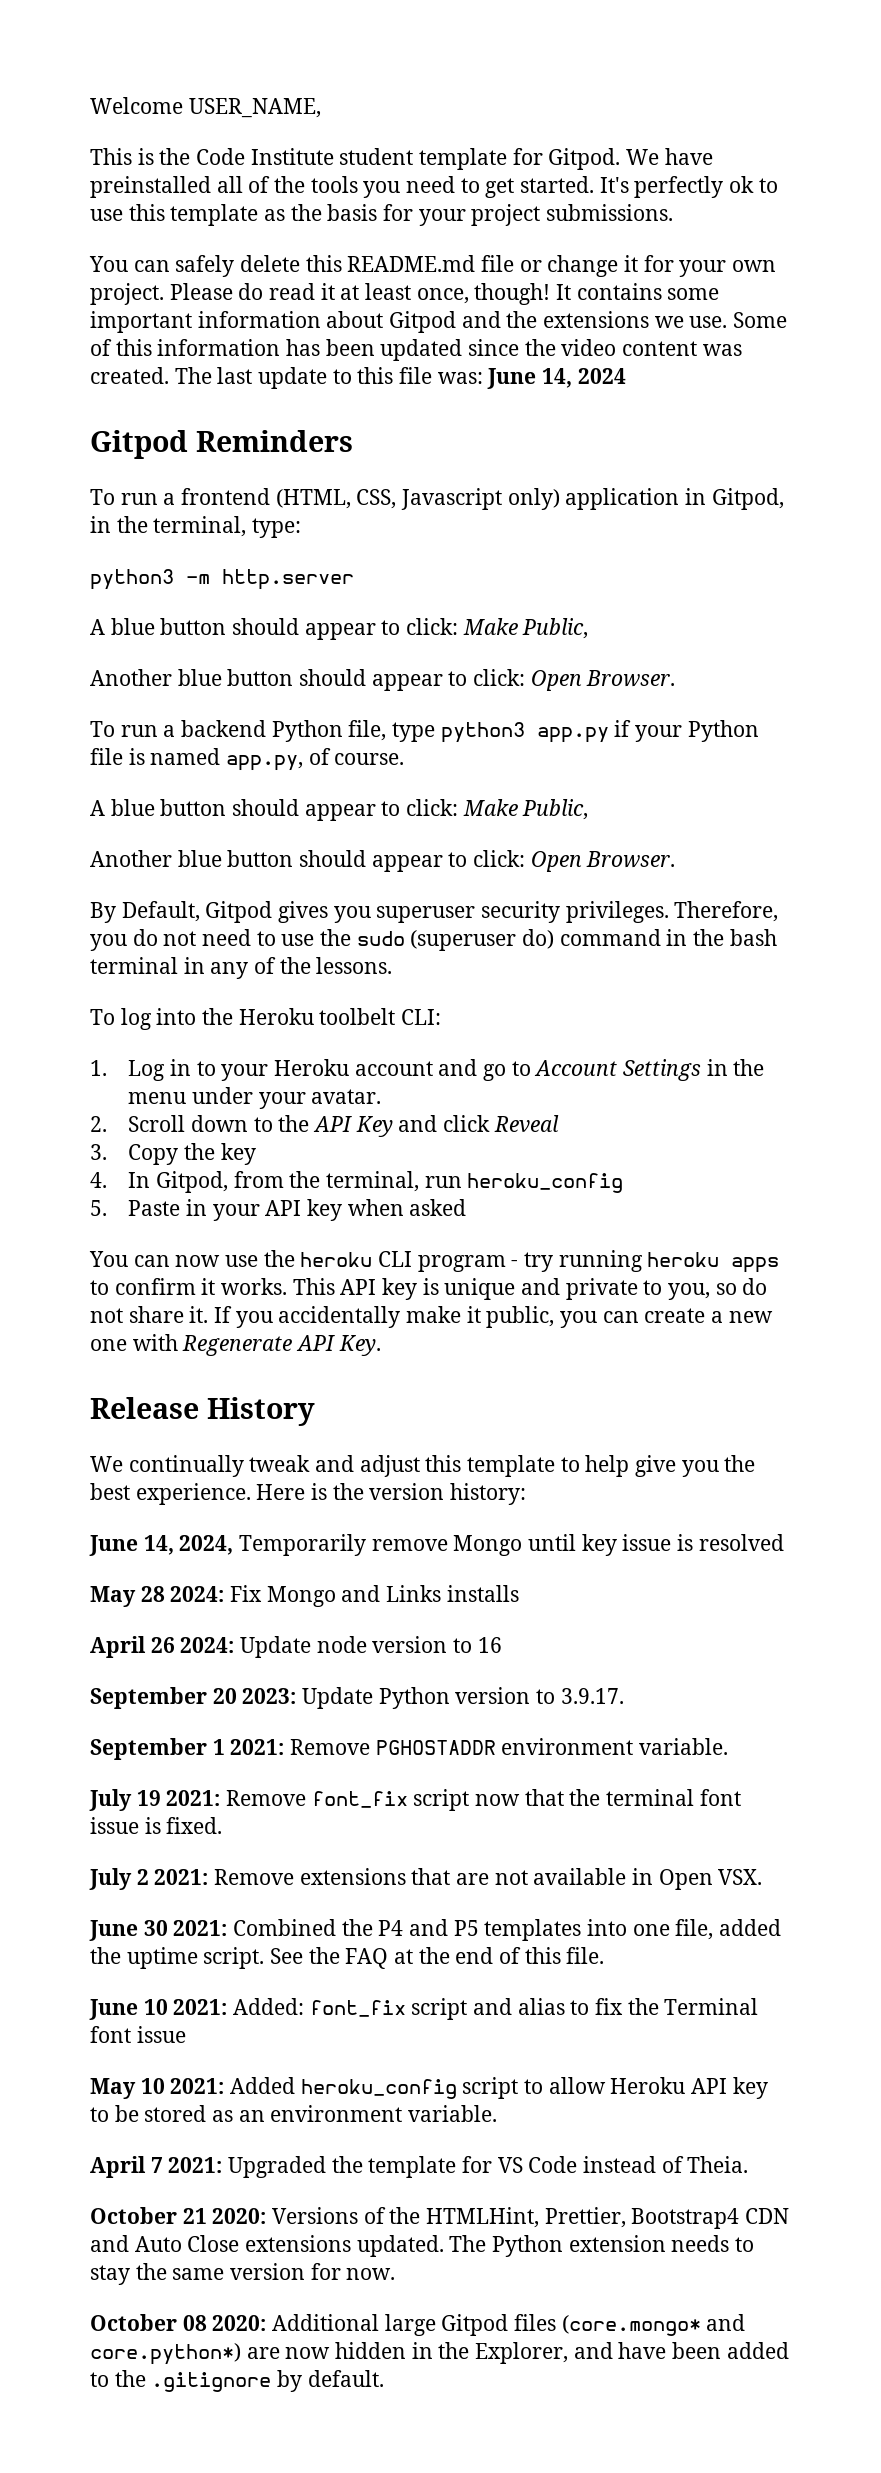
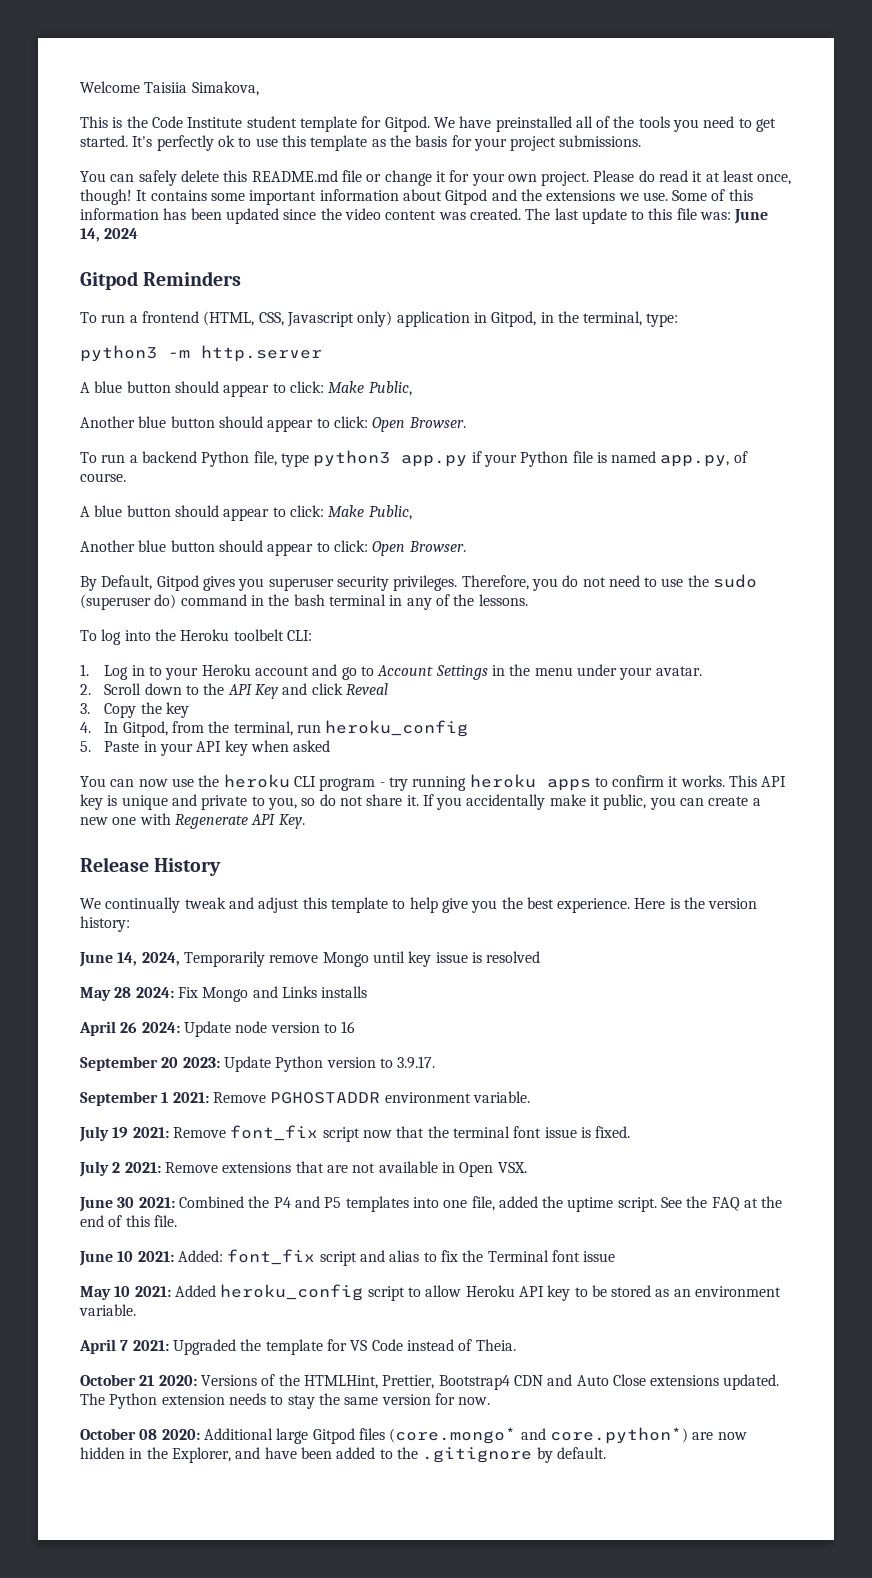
[188,98,321,118] USER_NAME, -> [144,81,259,96] Taisiia Simakova,

